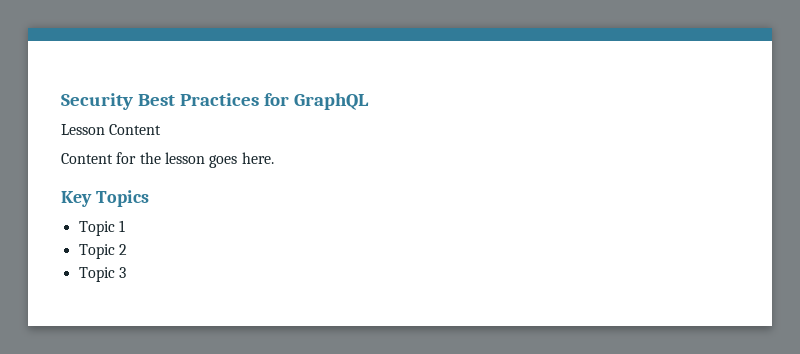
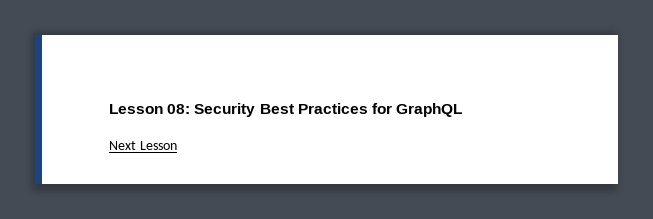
(61, 101) none -> [109,104,191,114] Lesson 08:
[61,124,162,135] [61,152,274,168] [61,190,149,207] [78,220,125,236] [78,244,127,259] [78,267,126,282] Lesson Content // Content for the lesson goes here. // Key Topics // Topic 1 // Topic 2 // Topic 3 -> [109,141,177,150] Next Lesson

